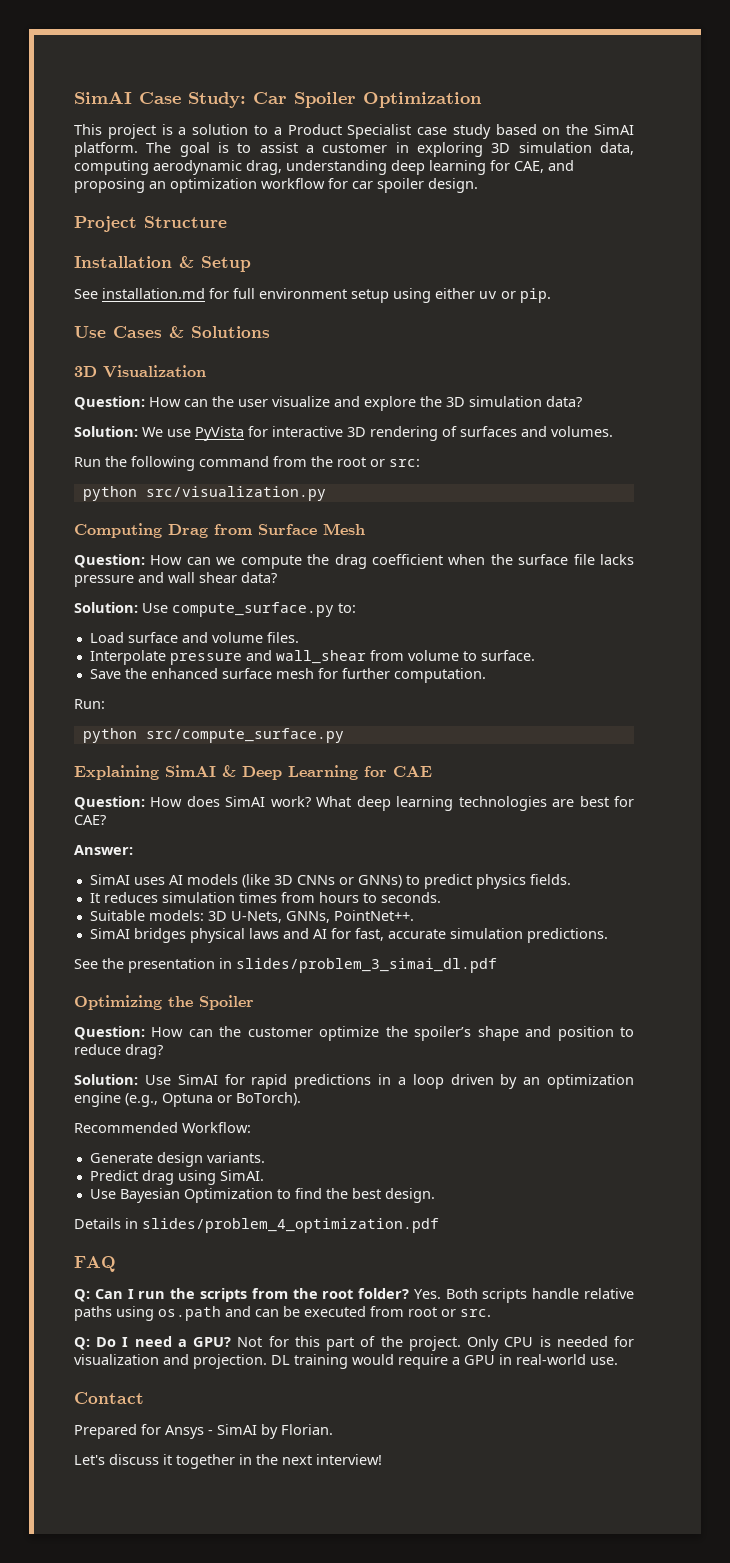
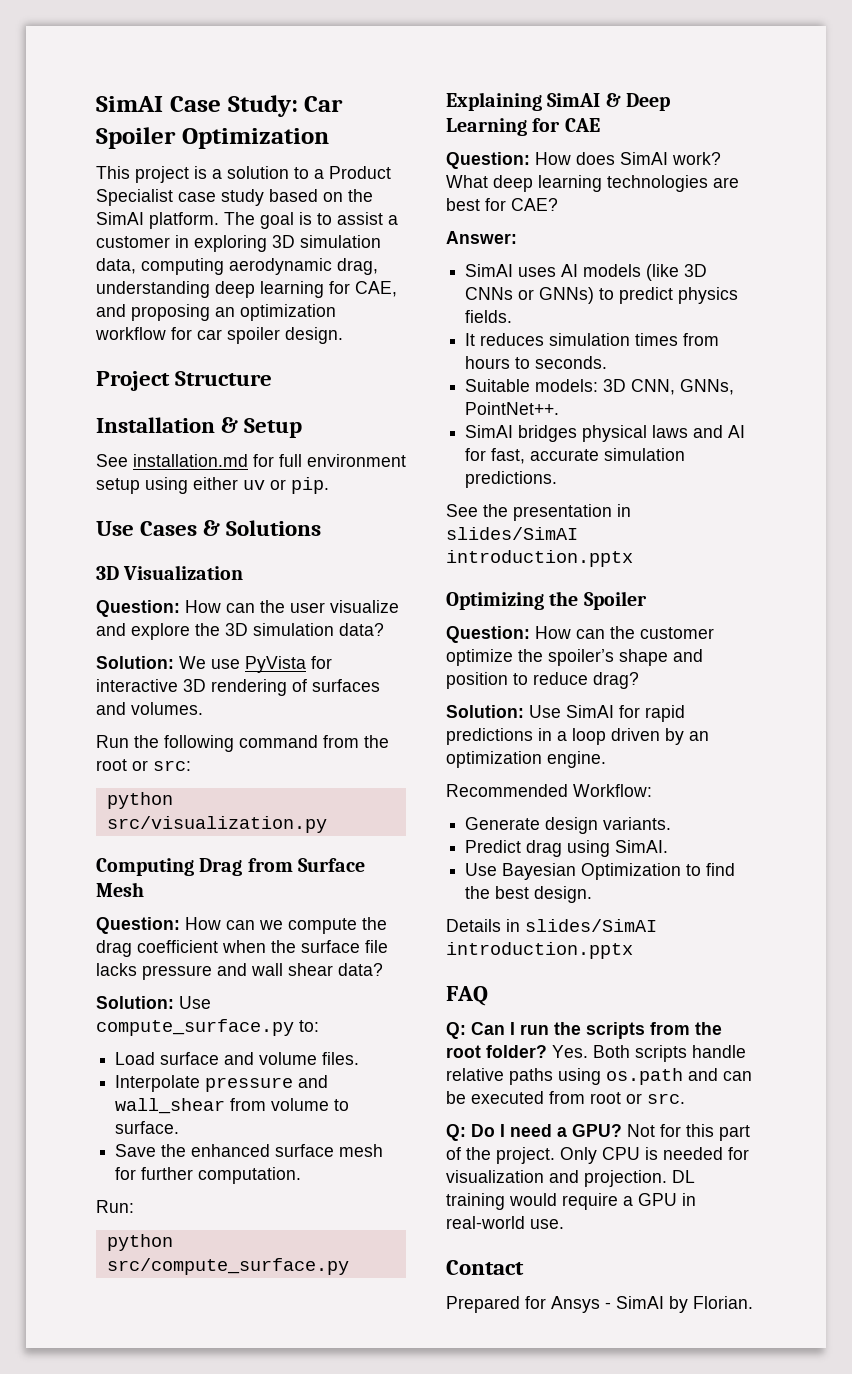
[230,911,282,923] U-Nets, -> [631,379,676,395] CNN,
[236,958,497,973] slides/problem_3_simai_dl.pdf -> [446,527,578,540] [446,550,633,567] slides/SimAI introduction.pptx
[74,1092,301,1107] engine (e.g., Optuna or BoTorch). -> [547,751,606,768] engine.
[142,1218,439,1233] slides/problem_4_optimization.pdf -> [525,919,657,932] [446,942,633,959] slides/SimAI introduction.pptx
[74,1454,382,1469] // Let's discuss it together in the next interview! -> (753, 1302) none

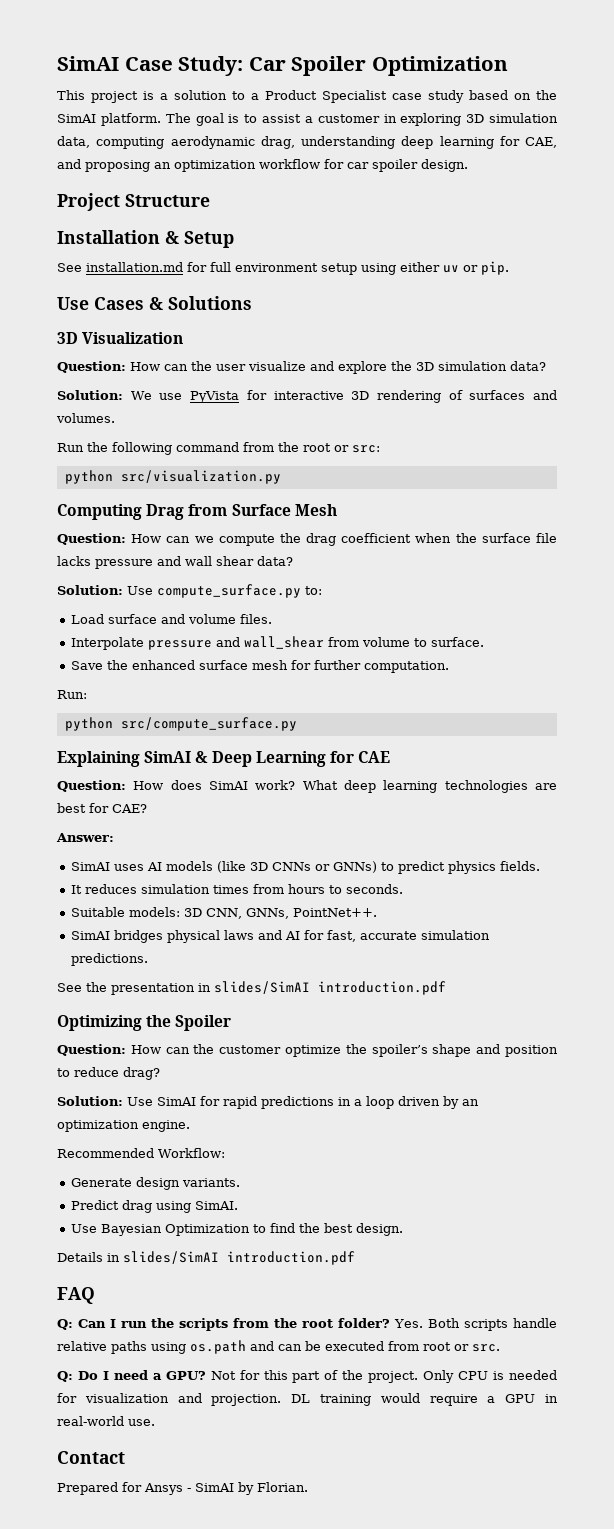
[446,550,633,567] introduction.pptx -> [318,981,446,995] introduction.pdf
[446,942,633,959] introduction.pptx -> [227,1251,355,1265] introduction.pdf

